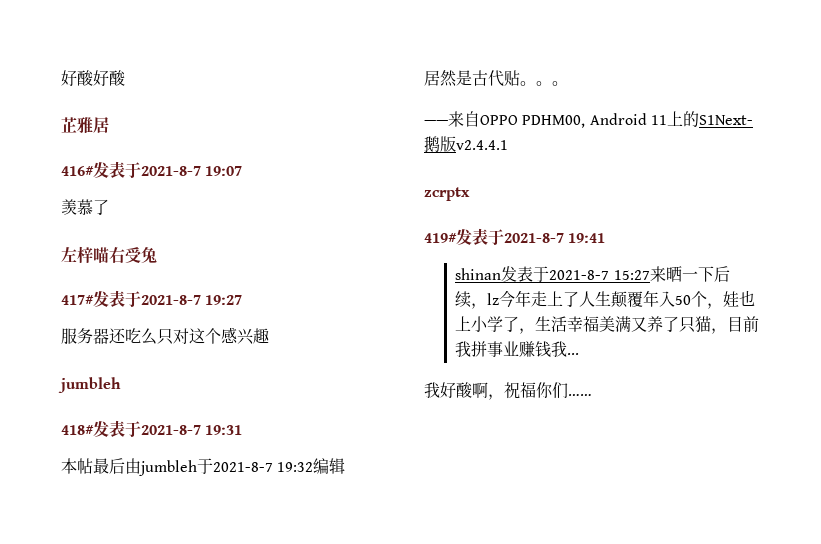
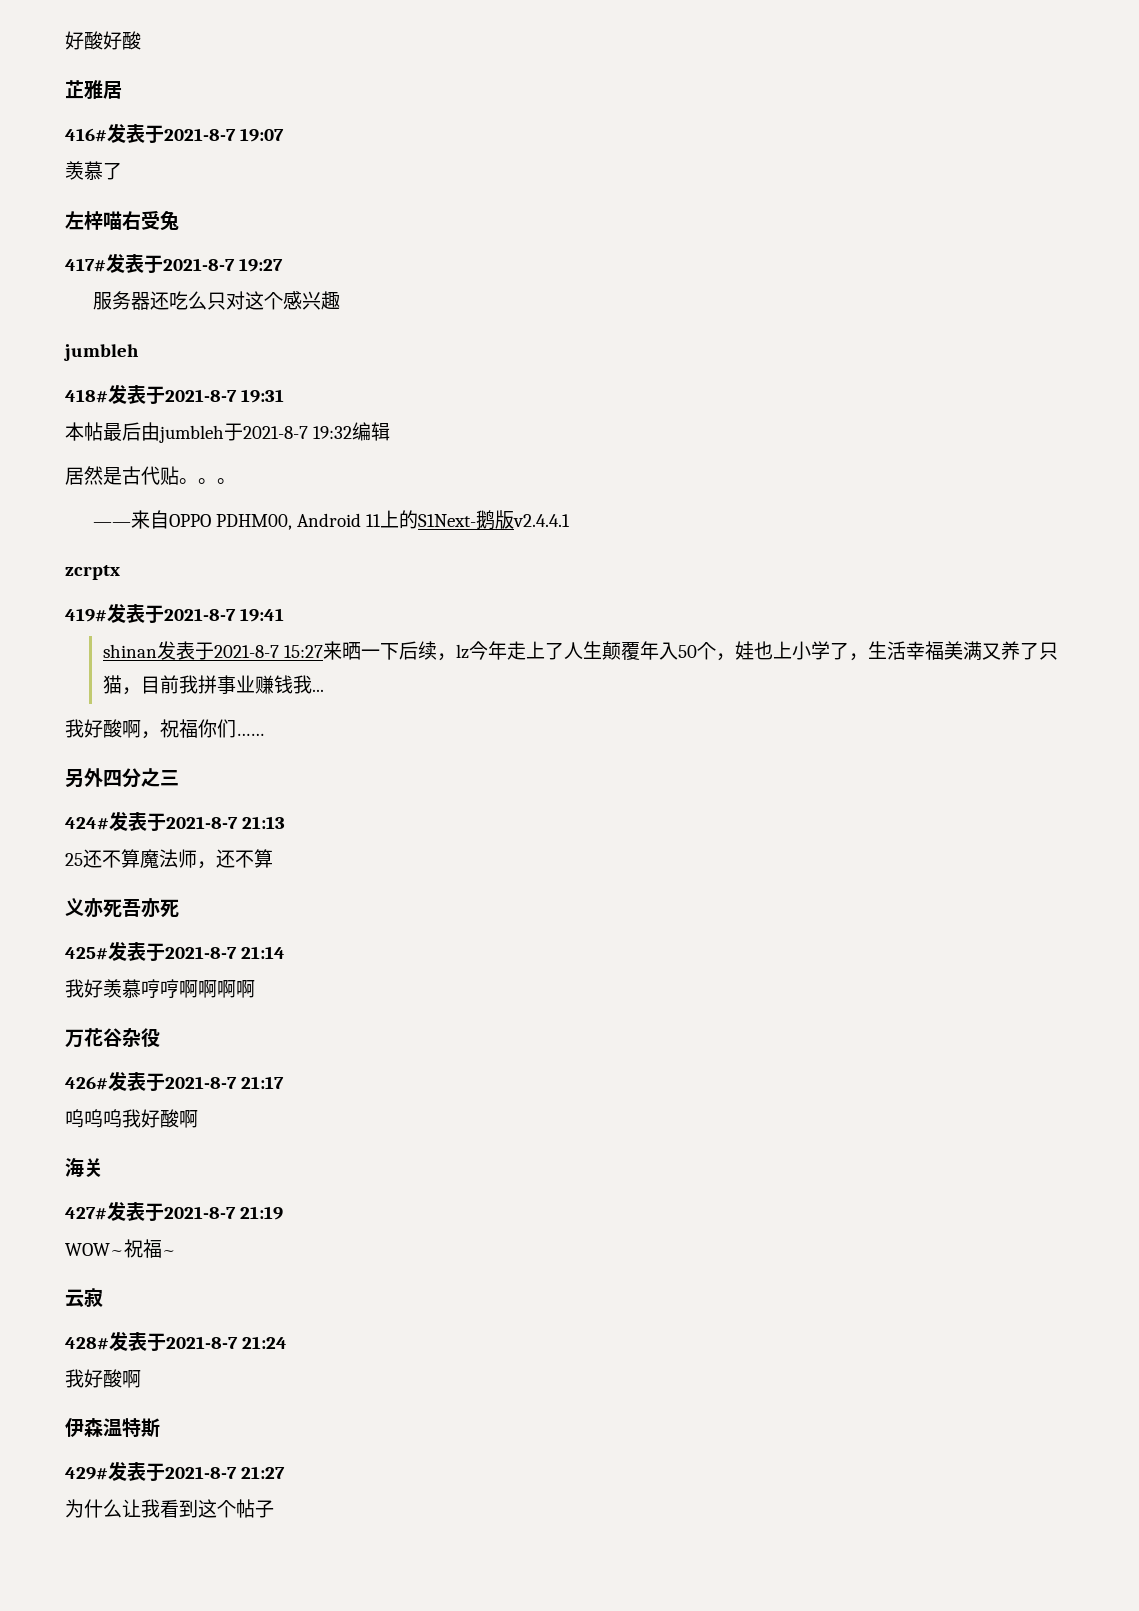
(592, 395) none -> [65,768,179,788] [65,811,286,831] [65,849,273,869] [65,898,179,918] [65,941,286,961] [65,979,255,998] [65,1028,160,1048] [65,1071,285,1091] [65,1109,198,1128] [65,1158,103,1177] [65,1201,284,1221] [65,1239,176,1258] [65,1288,103,1307] [65,1331,288,1351] [65,1369,141,1388] [65,1418,160,1438] [65,1461,286,1481] [65,1499,274,1518] // 另外四分之三 // 424#发表于2021-8-7 21:13 // 25还不算魔法师，还不算 // 义亦死吾亦死 // 425#发表于2021-8-7 21:14 // 我好羡慕哼哼啊啊啊啊 // 万花谷杂役 // 426#发表于2021-8-7 21:17 // 呜呜呜我好酸啊 // 海关 // 427#发表于2021-8-7 21:19 // WOW~祝福~ // 云寂 // 428#发表于2021-8-7 21:24 // 我好酸啊 // 伊森温特斯 // 429#发表于2021-8-7 21:27 // 为什么让我看到这个帖子

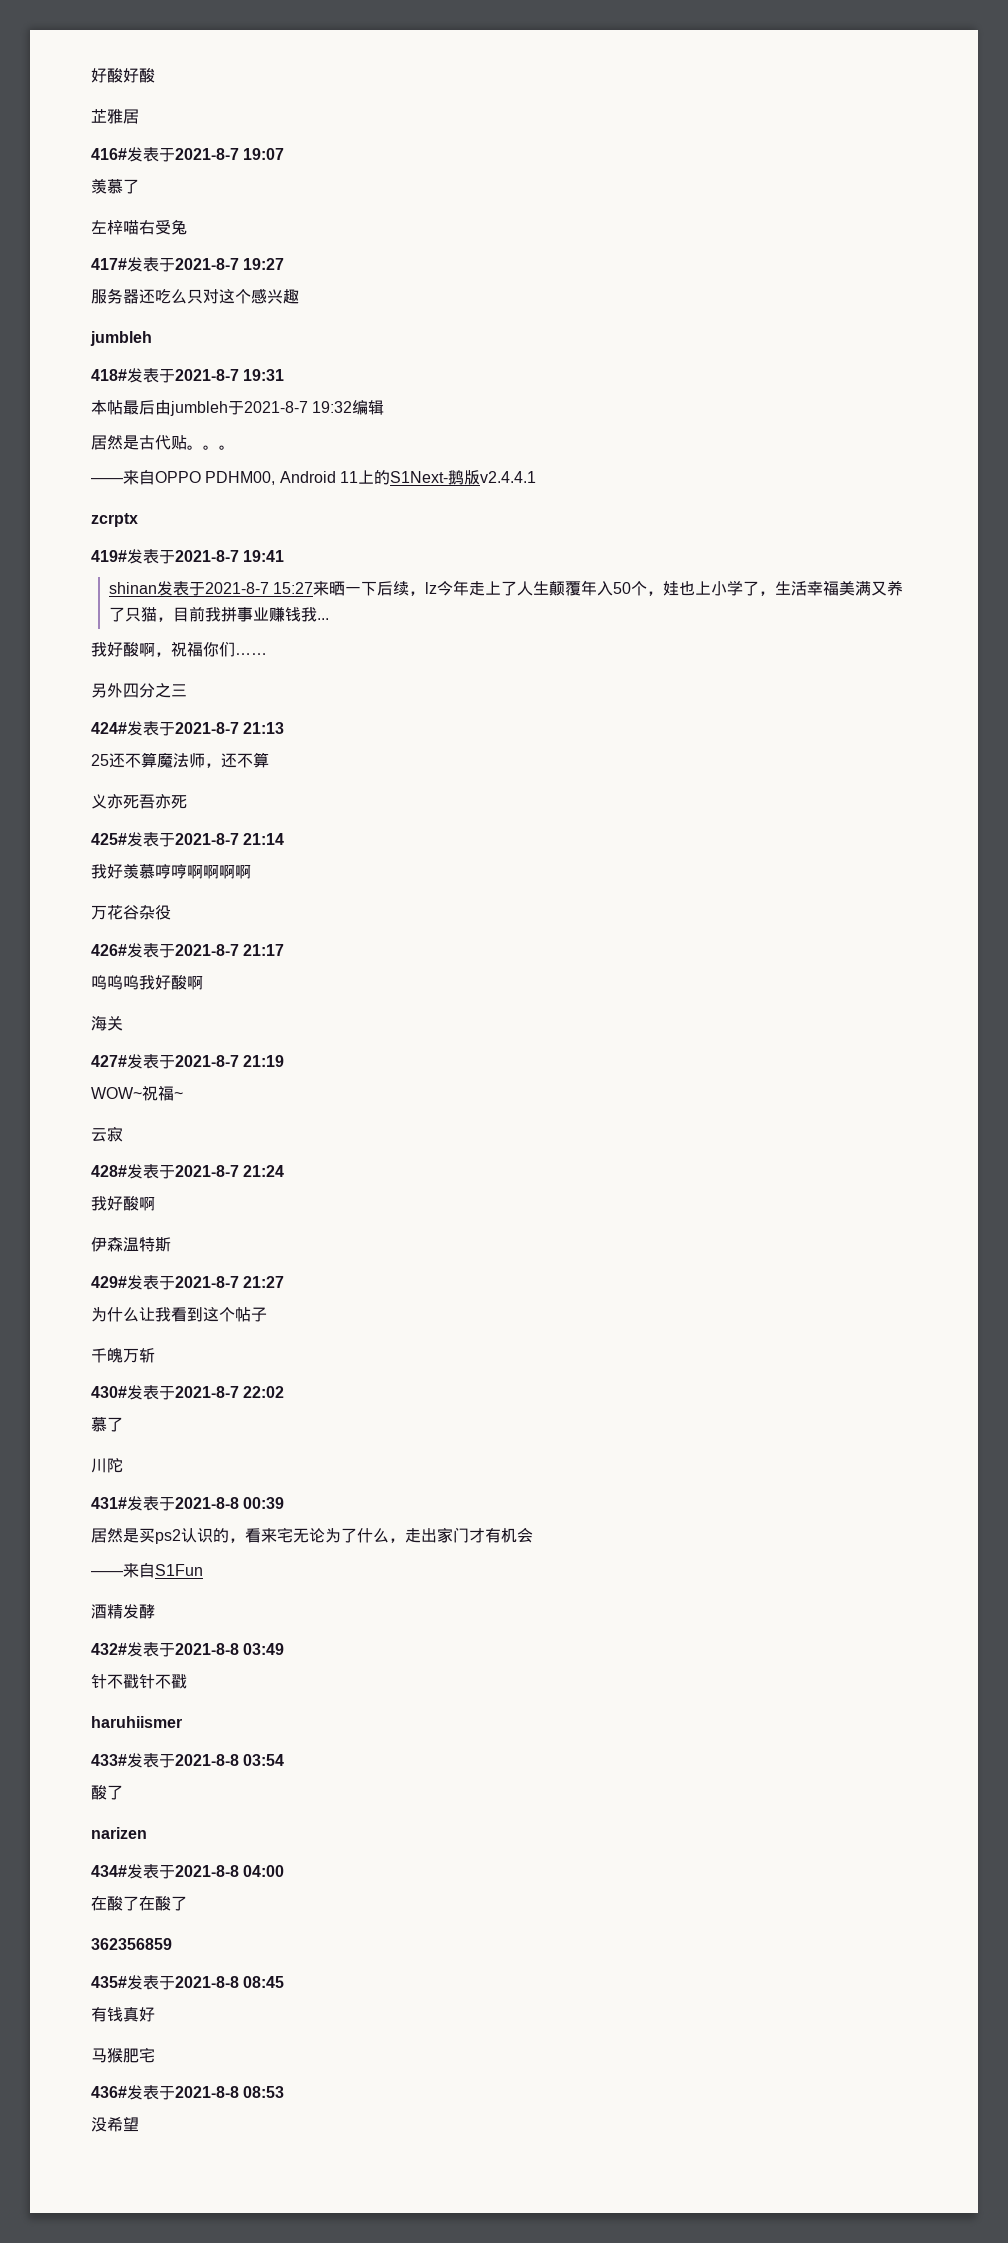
(274, 1509) none -> [91,1347,155,1363] [91,1385,285,1400] [91,1417,123,1432] [91,1458,123,1473] [91,1496,285,1511] [91,1527,533,1544] [91,1563,203,1578] [91,1604,155,1619] [91,1642,285,1657] [91,1674,187,1689] [91,1716,182,1728] [91,1753,285,1768] [91,1784,123,1800] [91,1827,147,1839] [91,1864,285,1879] [91,1895,187,1911] [91,1938,172,1950] [91,1975,285,1990] [91,2007,155,2022] [91,2047,155,2063] [91,2085,285,2100] [91,2116,139,2132] // 千魄万斩 // 430#发表于2021-8-7 22:02 // 慕了 // 川陀 // 431#发表于2021-8-8 00:39 // 居然是买ps2认识的，看来宅无论为了什么，走出家门才有机会 // ——来自S1Fun // 酒精发酵 // 432#发表于2021-8-8 03:49 // 针不戳针不戳 // haruhiismer // 433#发表于2021-8-8 03:54 // 酸了 // narizen // 434#发表于2021-8-8 04:00 // 在酸了在酸了 // 362356859 // 435#发表于2021-8-8 08:45 // 有钱真好 // 马猴肥宅 // 436#发表于2021-8-8 08:53 // 没希望

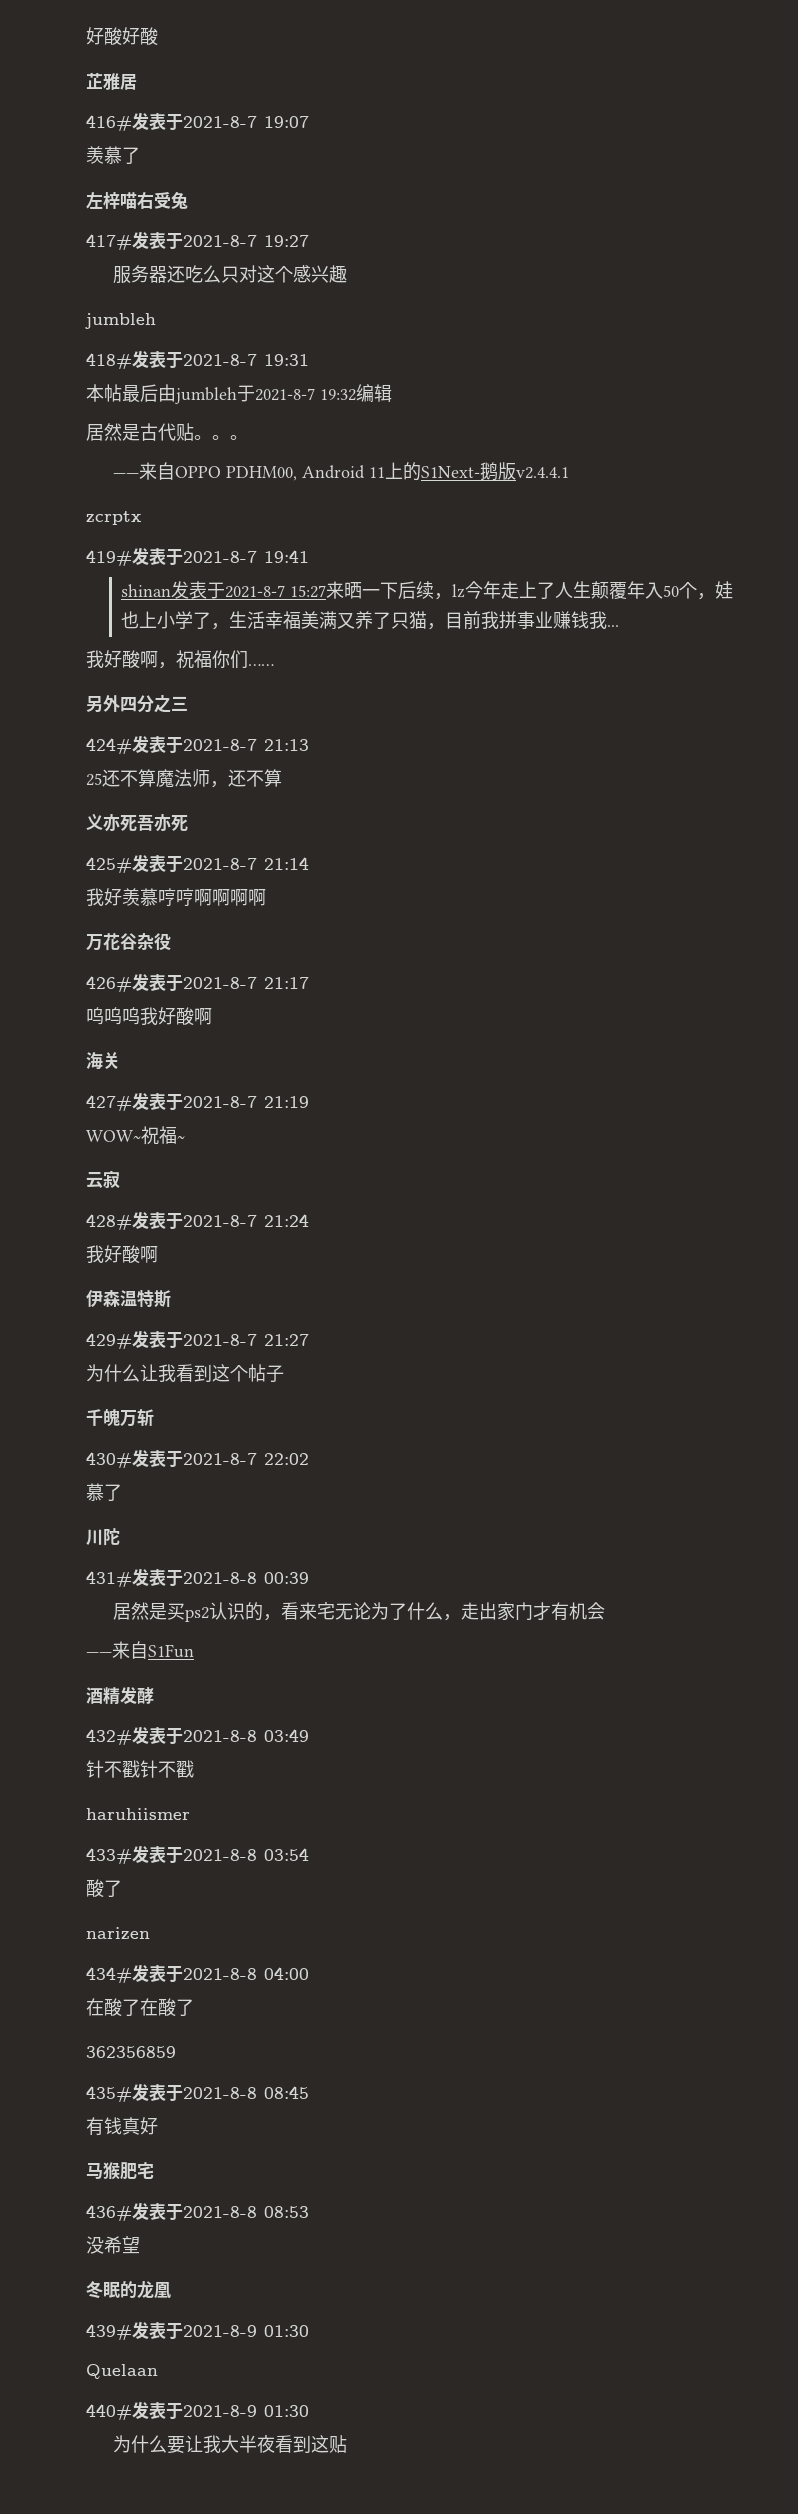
(139, 2124) none -> [86,2281,171,2299] [86,2321,309,2340] [86,2364,158,2379] [86,2401,309,2420] [113,2435,348,2454] // 冬眠的龙凰 // 439#发表于2021-8-9 01:30 // Quelaan // 440#发表于2021-8-9 01:30 // 为什么要让我大半夜看到这贴

